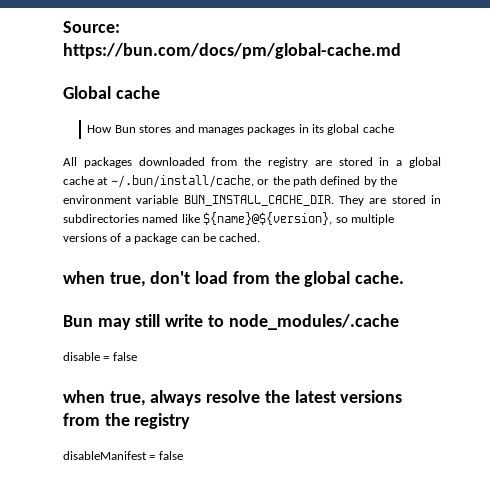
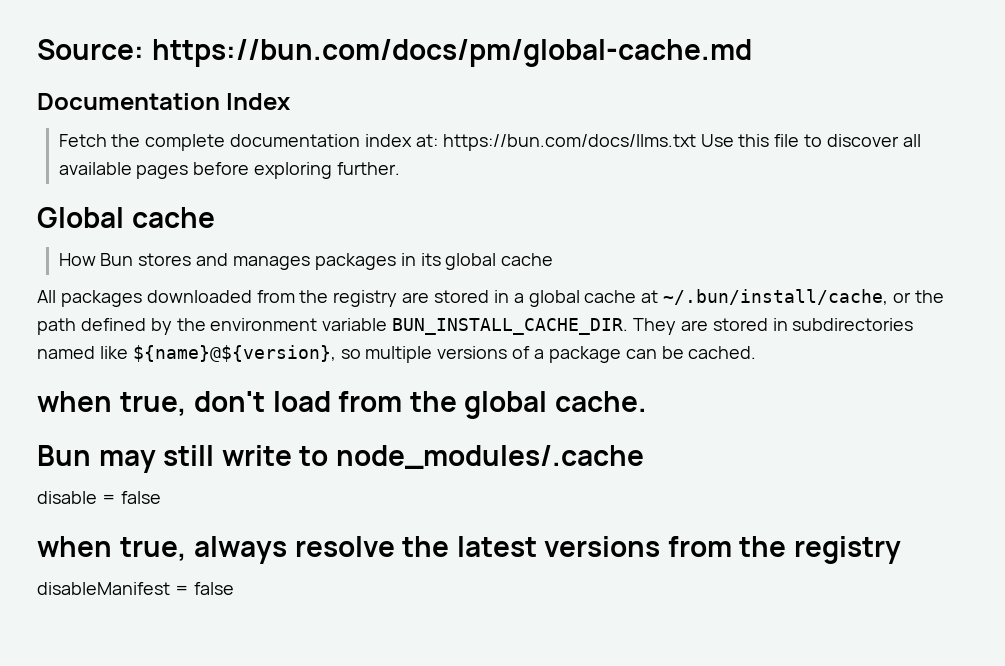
(401, 51) none -> [37,93,292,110] [58,134,921,151] [58,162,401,179] // Documentation Index // Fetch the complete documentation index at: https://bun.com/docs/llms.txt Use this file to discover all available pages before exploring further.

